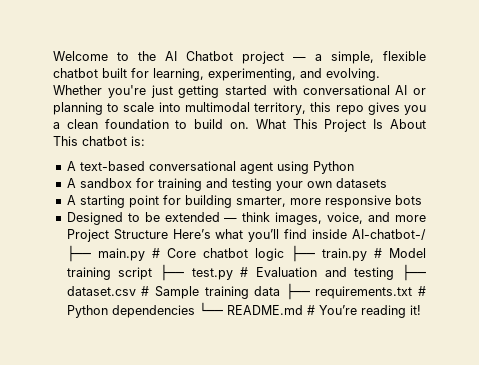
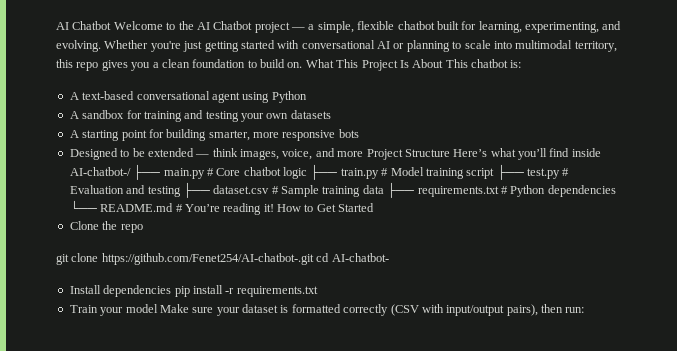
(53, 56) none -> [56,21,112,30] AI Chatbot
(421, 310) none -> [277,203,375,212] [69,221,143,233] [56,253,389,265] [69,285,318,297] [69,304,585,316] How to Get Started // Clone the repo // git clone https://github.com/Fenet254/AI-chatbot-.git cd AI-chatbot- // Install dependencies pip install -r requirements.txt // Train your model Make sure your dataset is formatted correctly (CSV with input/output pairs), then run:

